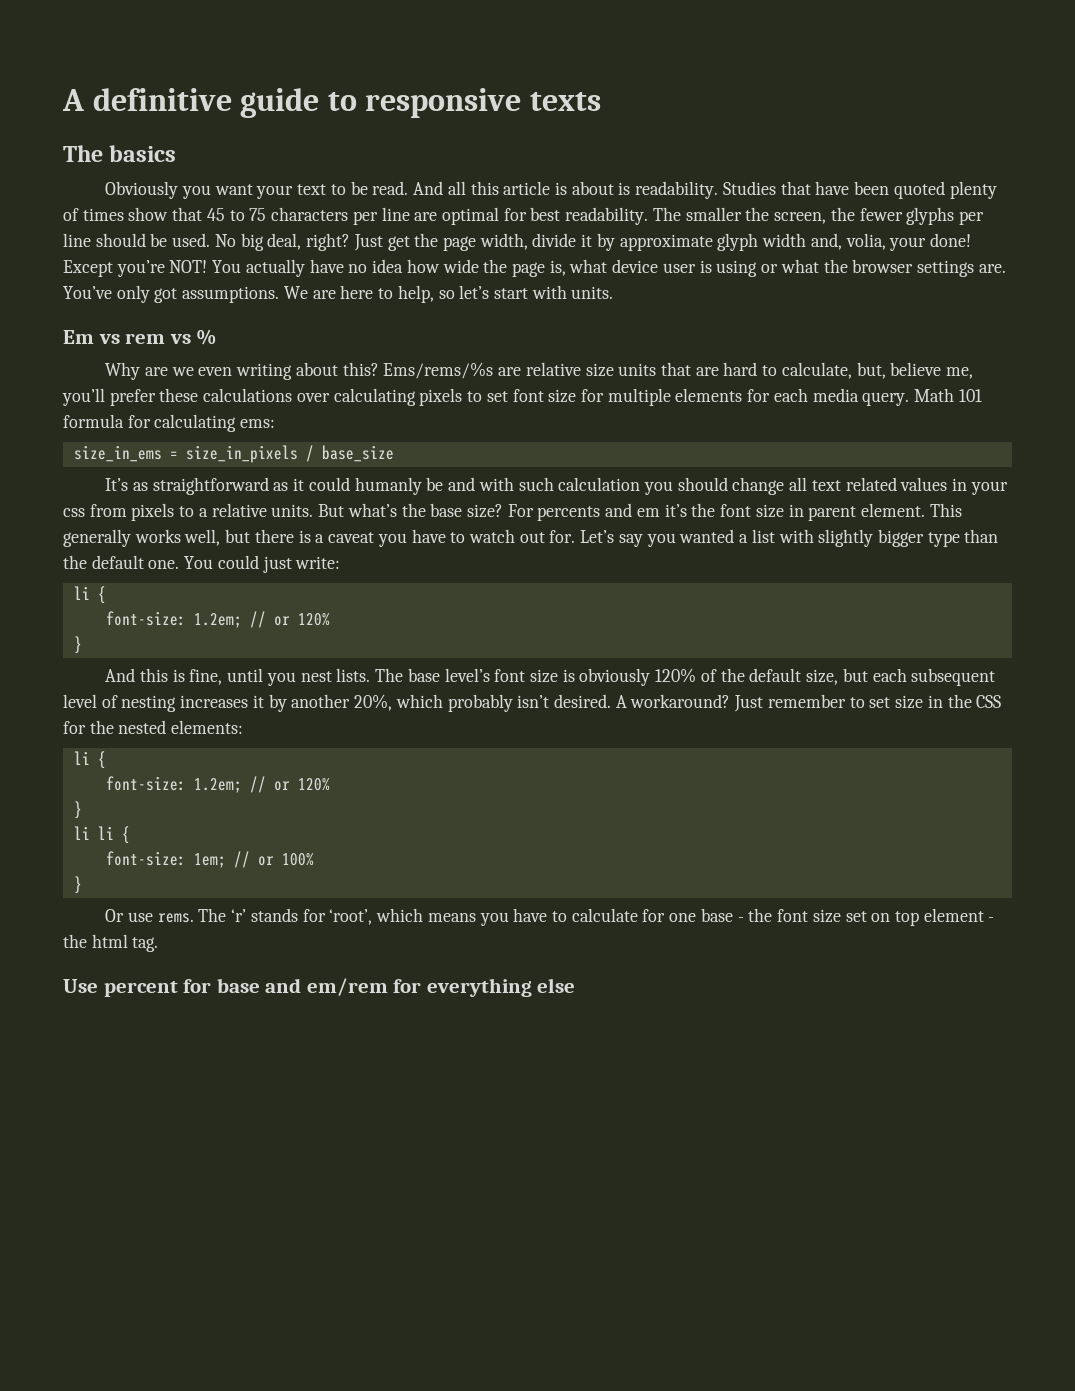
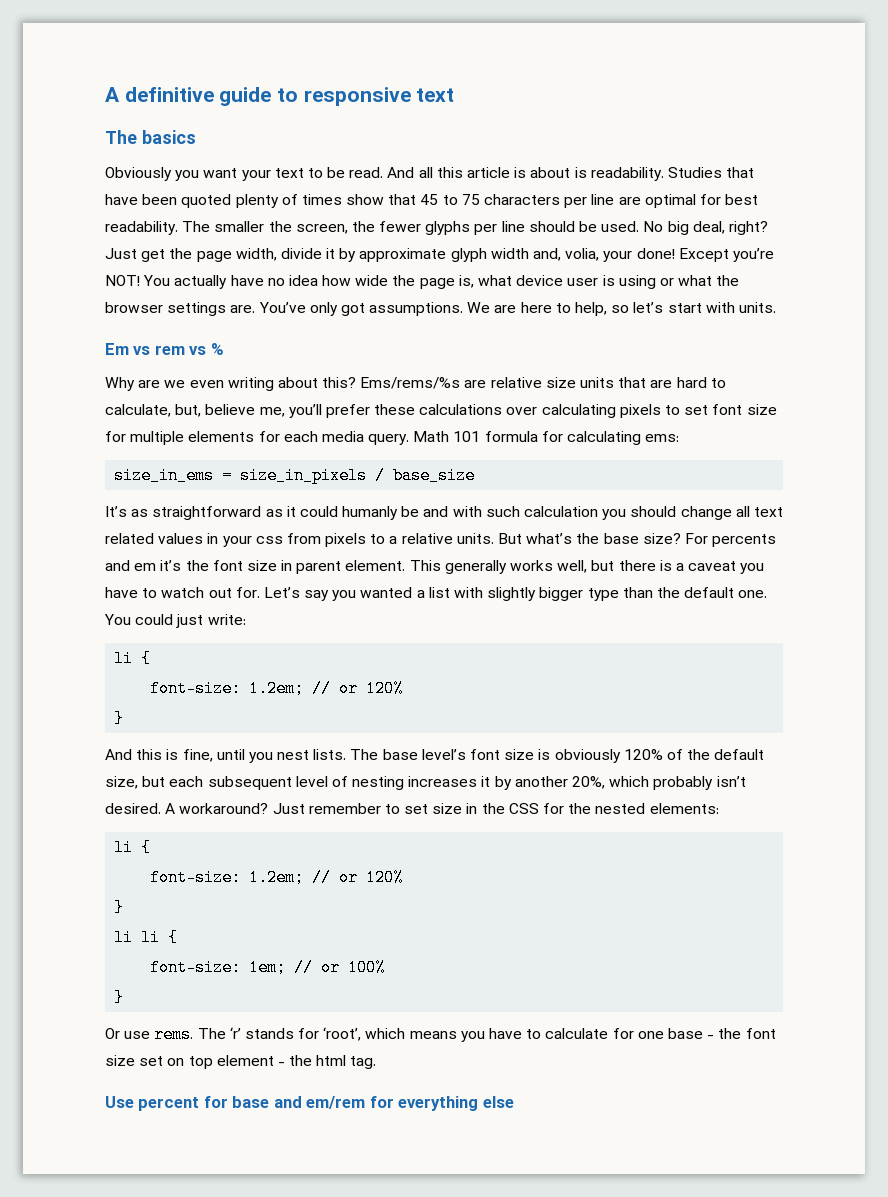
[529,92,601,111] texts -> [416,88,455,102] text

